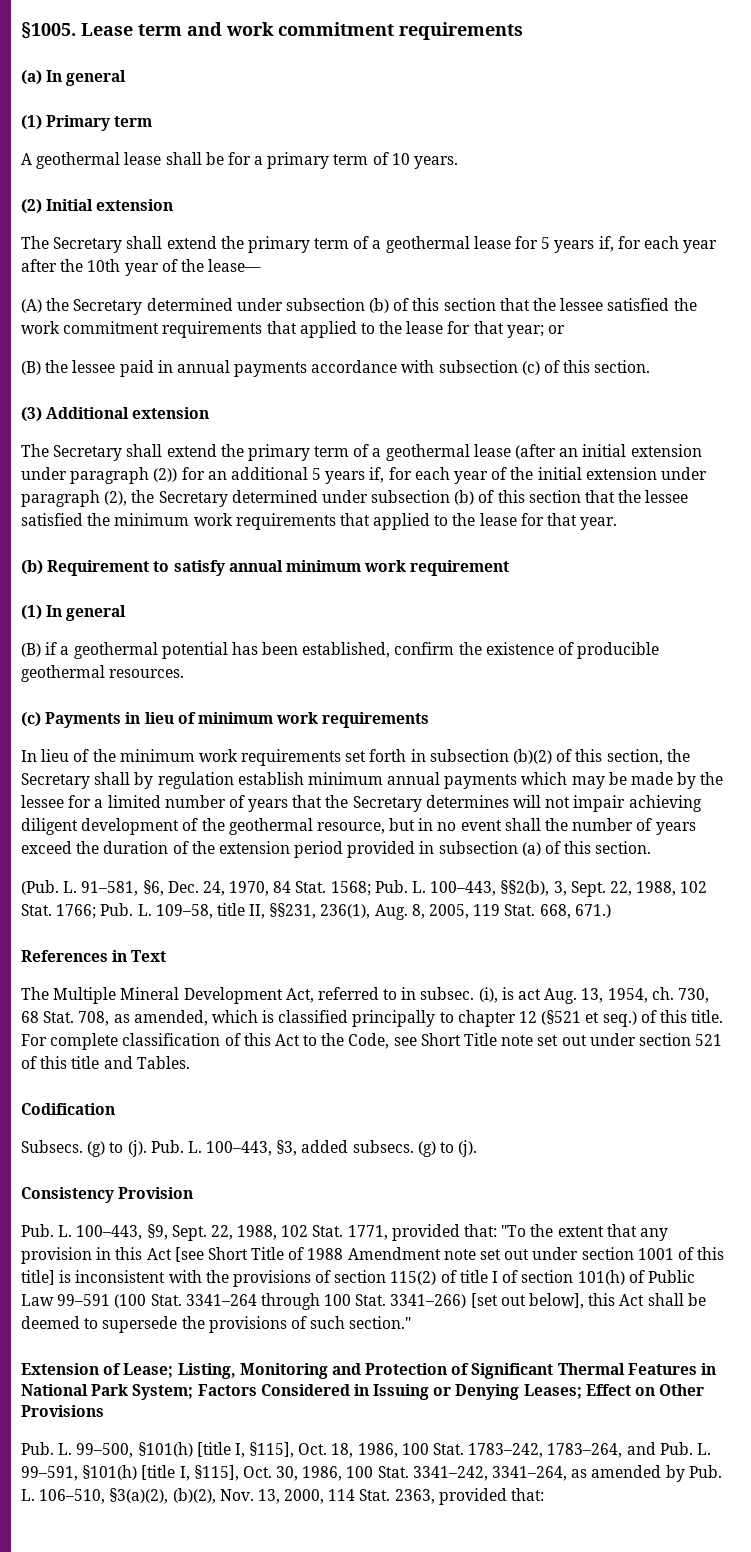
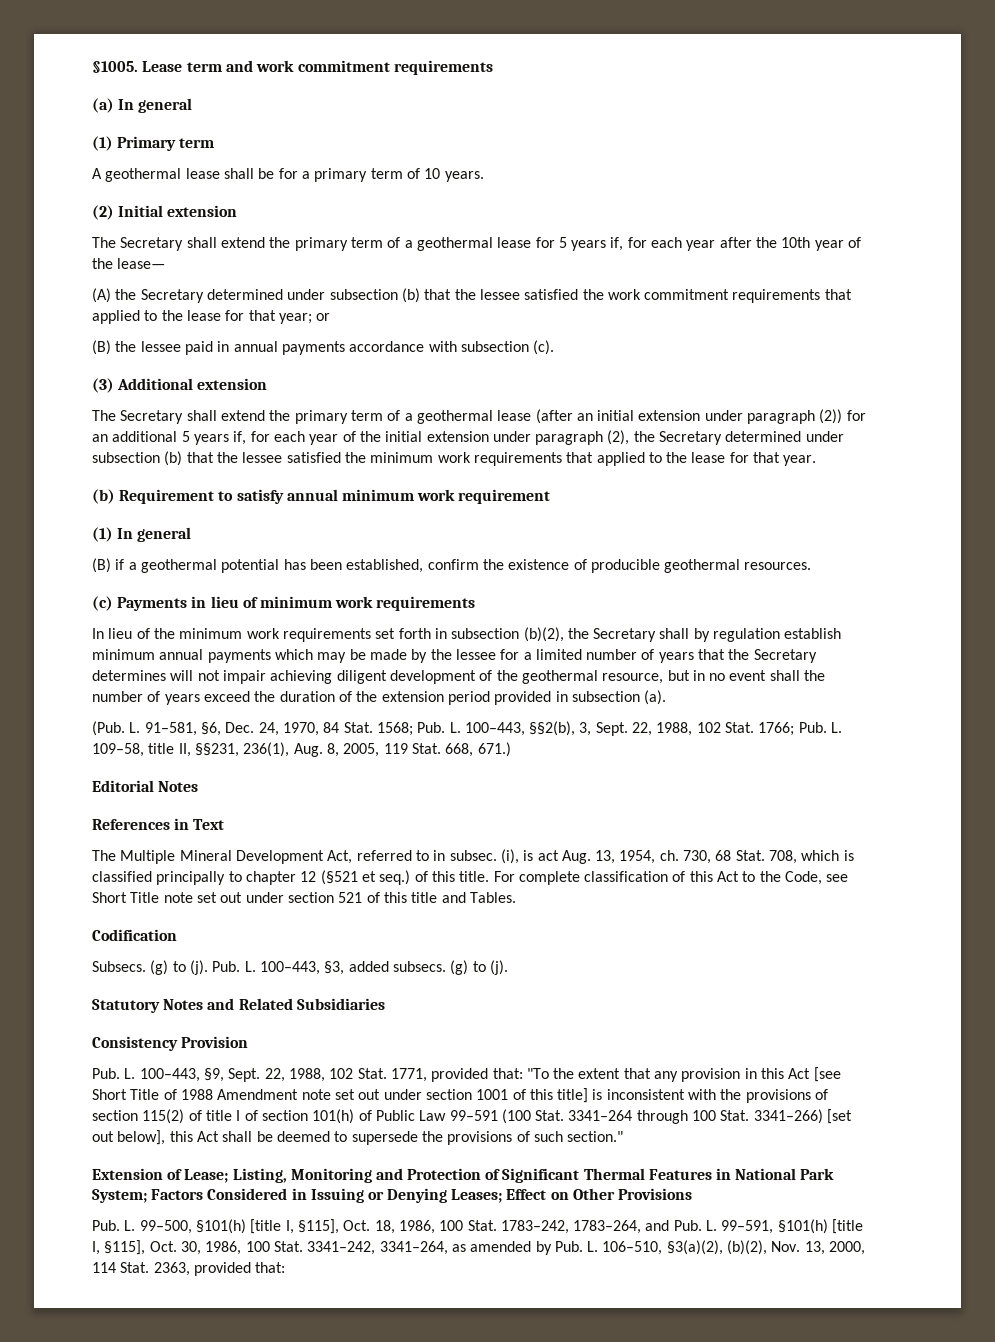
[393,298,496,311] of this section -> (420, 295) none
[521,360,651,375] (c) of this section. -> [533,340,555,355] (c).
[478,490,581,503] of this section -> (183, 458) none
[513,749,663,765] (b)(2) of this section, -> [523,627,564,642] (b)(2),
[521,841,652,856] (a) of this section. -> [644,690,667,705] (a).
(611, 911) none -> [92,780,199,792] // Editorial Notes
[113,1010,208,1026] as amended, -> (798, 857) none
(478, 1148) none -> [92,998,385,1013] // Statutory Notes and Related Subsidiaries

